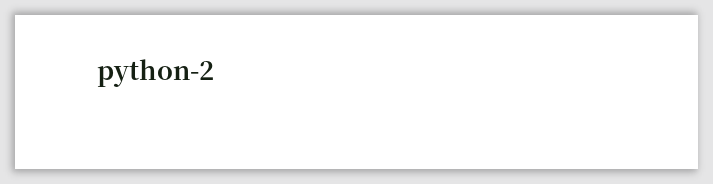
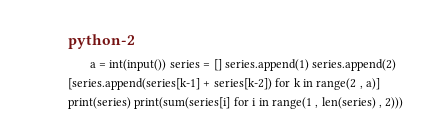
(214, 73) none -> [89,59,397,71] [68,78,380,90] [68,97,404,109] // a = int(input()) series = [] series.append(1) series.append(2) [series.append(series[k-1] + series[k-2]) for k in range(2 , a)] print(series) print(sum(series[i] for i in range(1 , len(series) , 2)))

